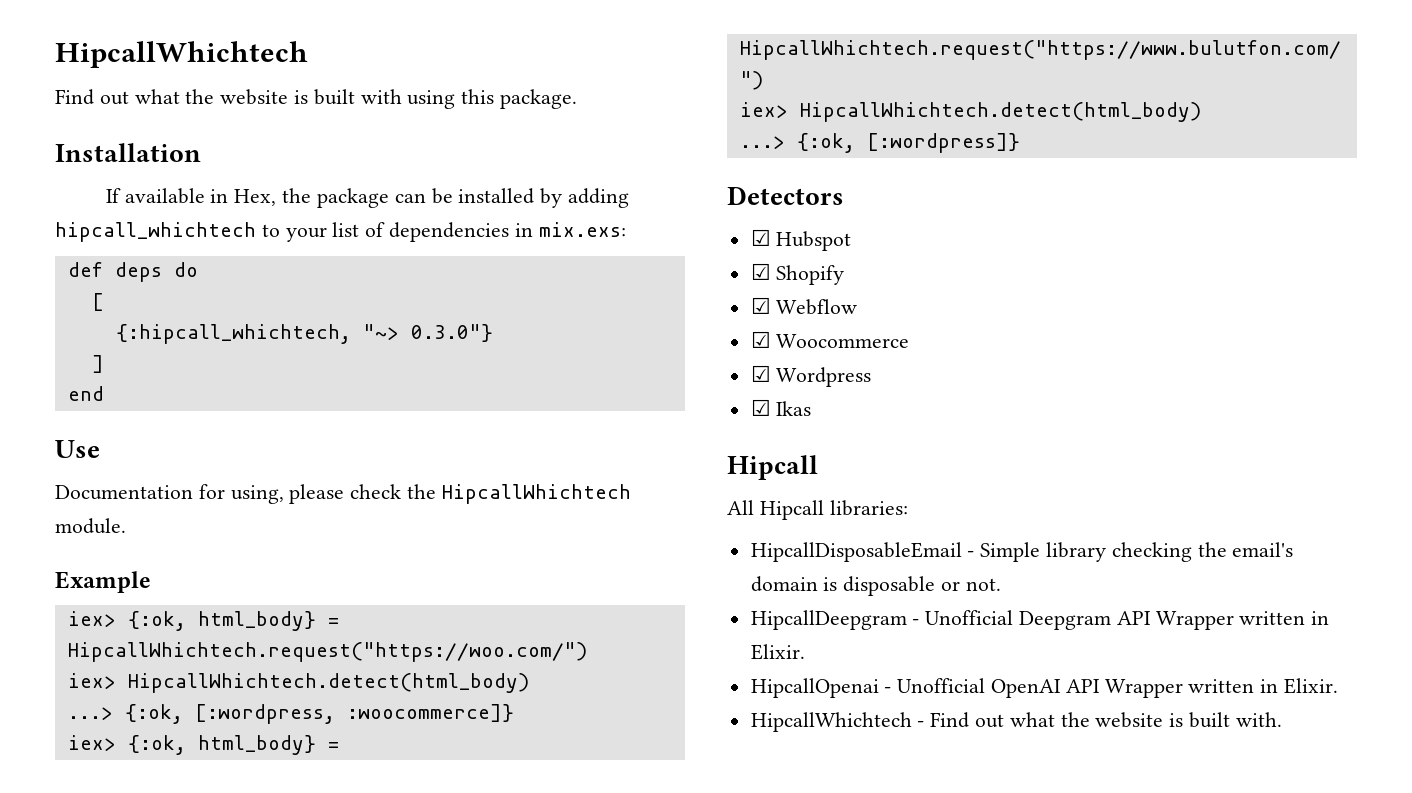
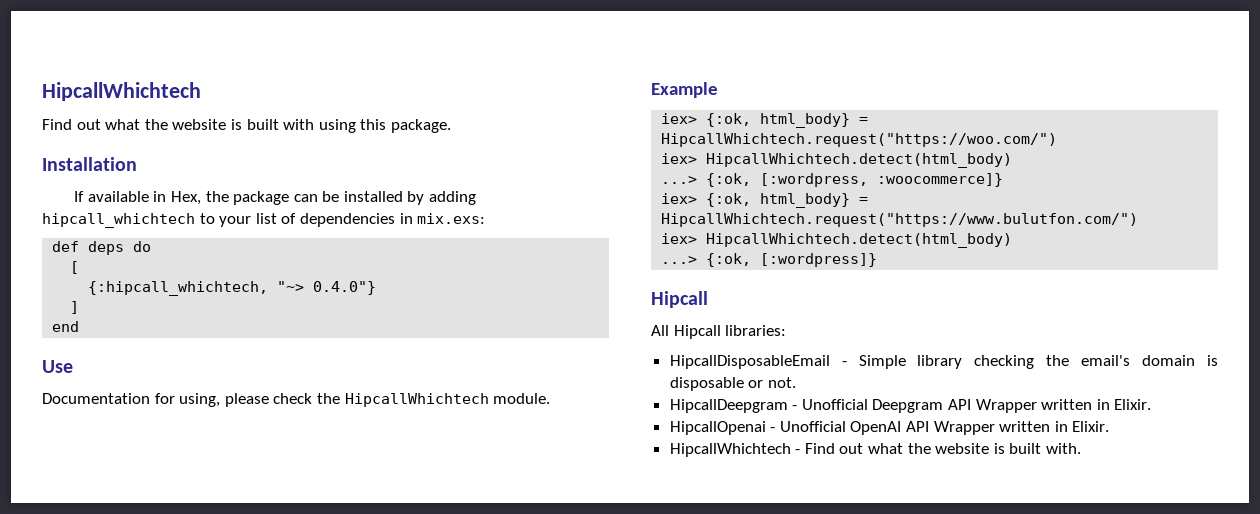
[410,324,493,342] 0.3.0"} -> [313,281,377,295] 0.4.0"}
[727,186,844,205] [750,229,852,251] [750,263,845,285] [750,297,858,315] [750,331,910,348] [750,365,872,387] [750,399,812,416] // Detectors // ☑ Hubspot // ☑ Shopify // ☑ Webflow // ☑ Woocommerce // ☑ Wordpress // ☑ Ikas -> (878, 260) none

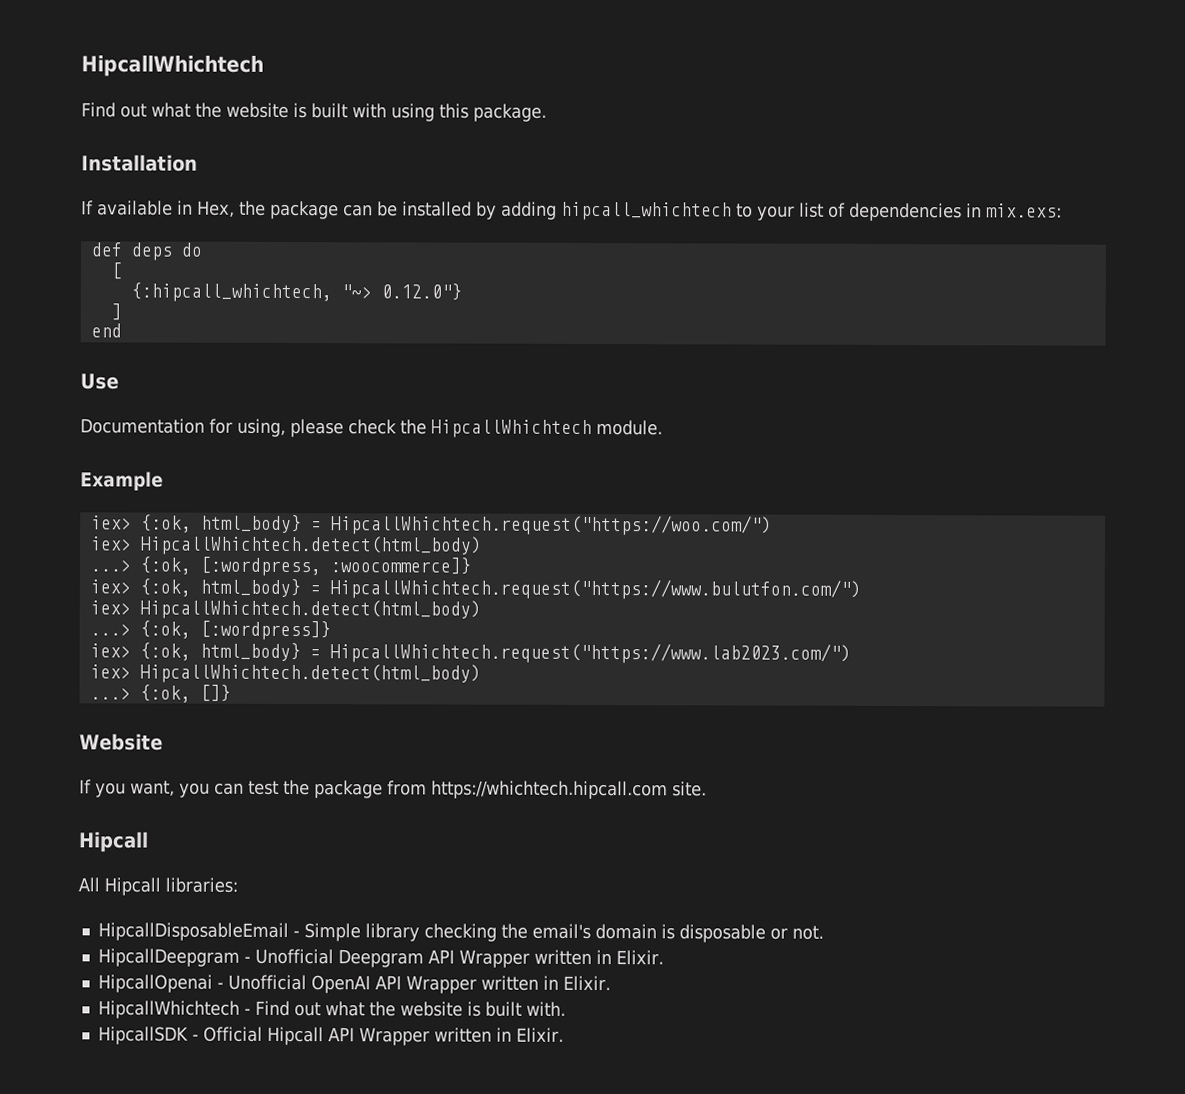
[313,281,377,295] 0.4.0"} -> [380,283,462,301] 0.12.0"}
(878, 260) none -> [89,642,851,664] [89,663,481,684] [89,684,231,703] [79,733,163,751] [79,779,707,800] // iex> {:ok, html_body} = HipcallWhichtech.request("https://www.lab2023.com/") // iex> HipcallWhichtech.detect(html_body) // ...> {:ok, []} // Website // If you want, you can test the package from https://whichtech.hipcall.com site.
(1082, 448) none -> [97,1026,564,1046] // HipcallSDK - Official Hipcall API Wrapper written in Elixir.

